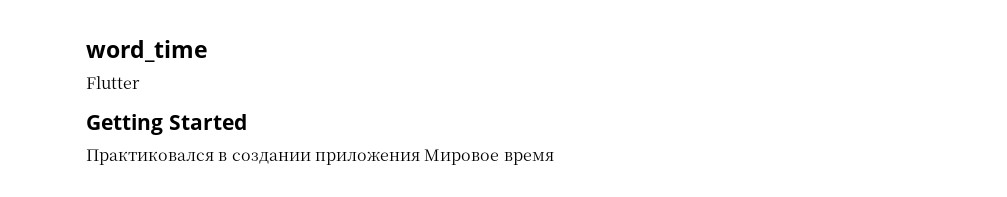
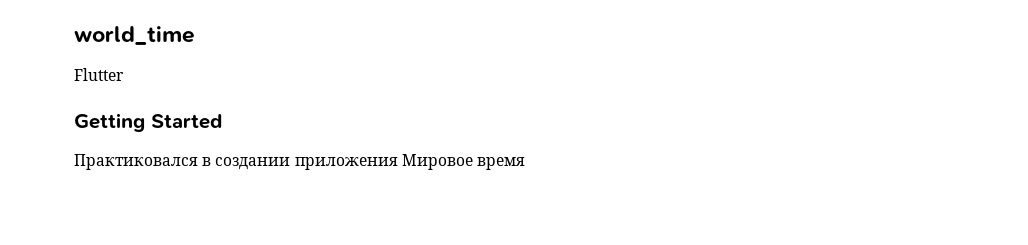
[86,40,208,62] word_time -> [74,26,195,45] world_time

